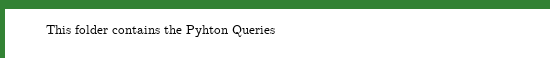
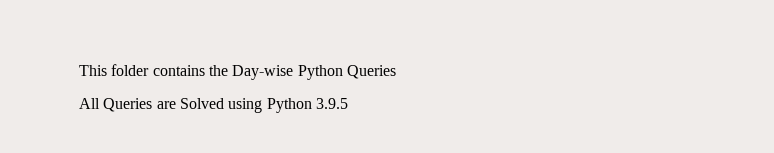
[186,25,275,37] Pyhton Queries -> [232,65,396,80] [79,98,348,113] Day-wise Python Queries // All Queries are Solved using Python 3.9.5

